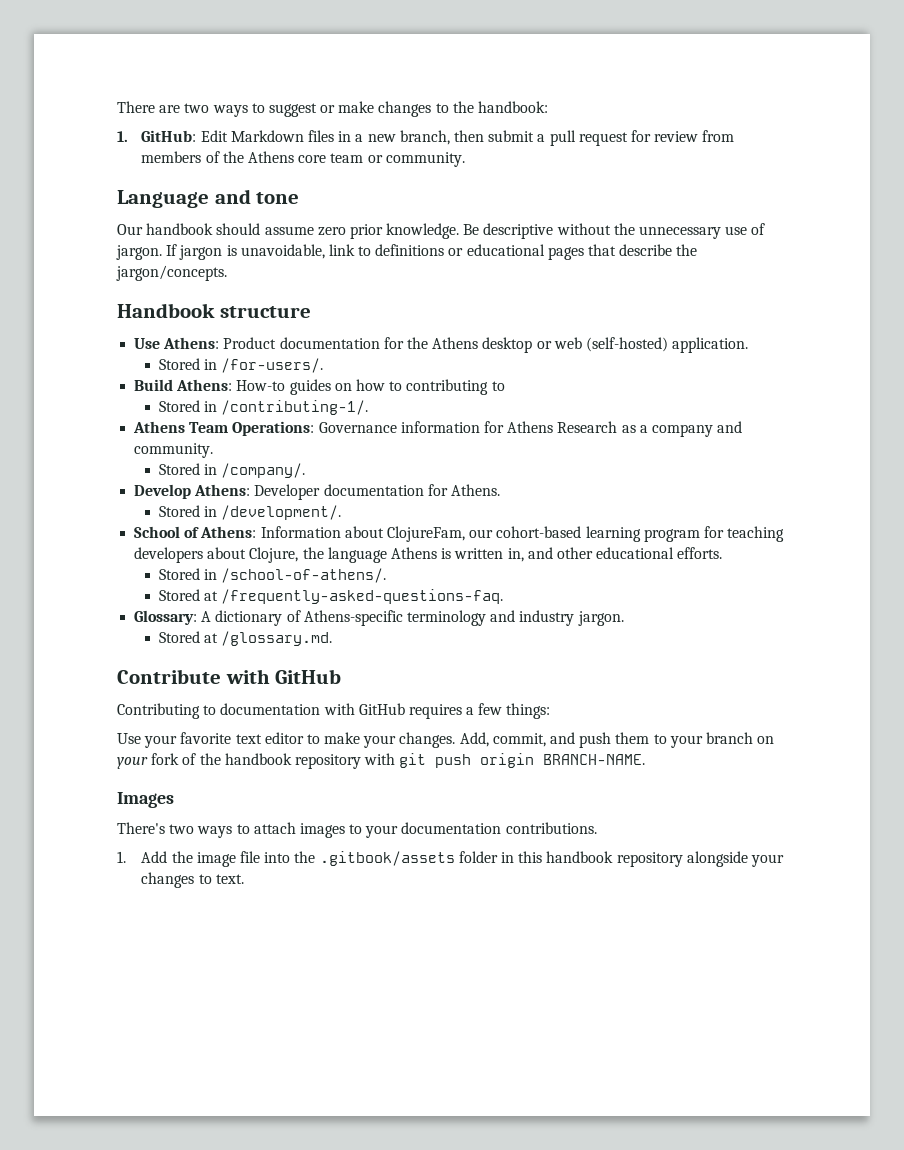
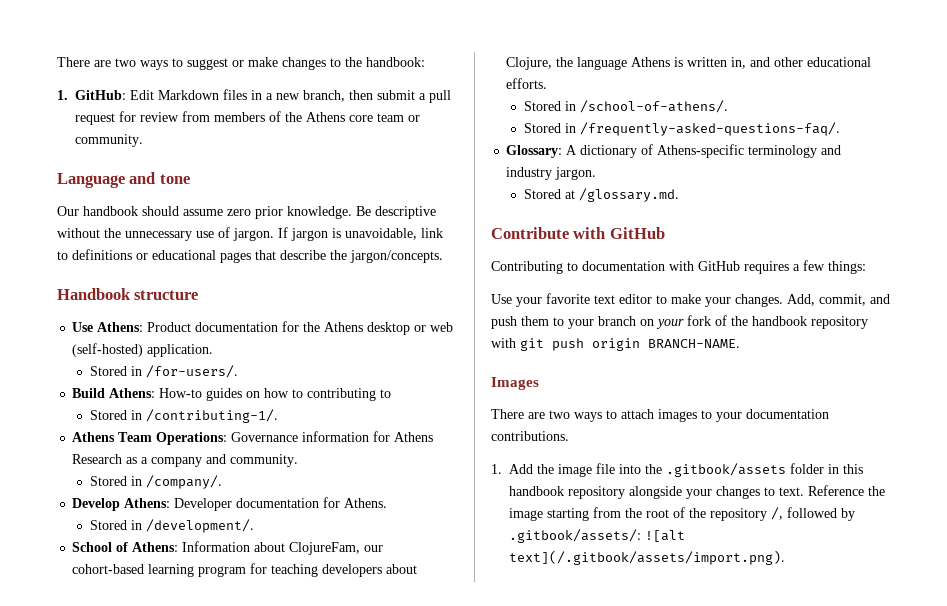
[203,589,503,604] at /frequently-asked-questions-faq. -> [564,122,840,136] in /frequently-asked-questions-faq/.
[117,822,165,834] There's -> [491,409,545,419] There are
(244, 879) none -> [808,485,885,496] [509,507,855,521] [509,529,685,543] [509,550,785,565] Reference the image starting from the root of the repository /, followed by .gitbook/assets/: ![alt text](/.gitbook/assets/import.png).

